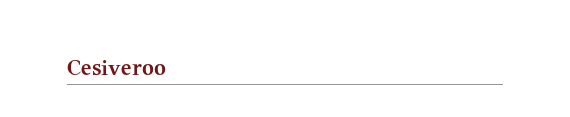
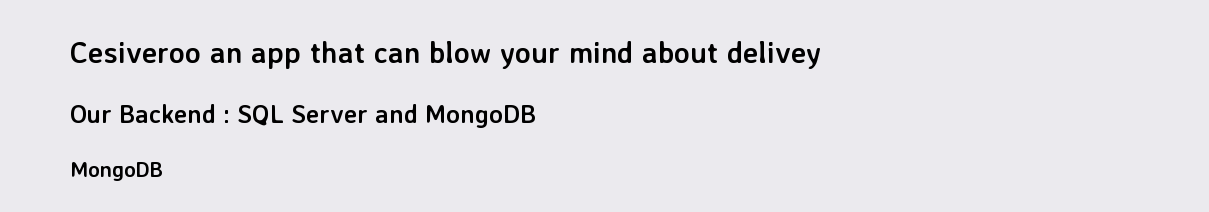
(166, 67) none -> [210,41,821,69] [70,104,536,128] [70,162,163,181] an app that can blow your mind about delivey // Our Backend : SQL Server and MongoDB // MongoDB

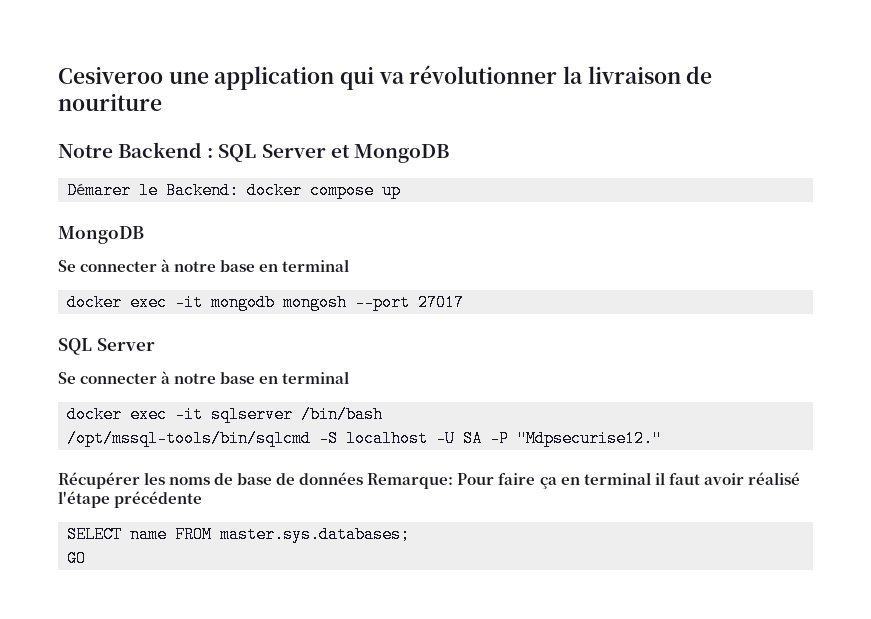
[210,41,821,69] [70,105,112,123] an app that can blow your mind about delivey // Our -> [168,65,713,90] [58,93,162,111] [58,144,113,158] une application qui va révolutionner la livraison de nouriture // Notre
[375,104,536,128] [70,162,163,181] and MongoDB // MongoDB -> [330,144,449,163] [67,182,401,199] [58,226,144,244] [58,259,350,272] [67,294,464,311] [58,338,155,355] [58,371,350,384] [67,406,383,423] [67,430,662,447] [58,472,800,489] [58,491,203,508] [67,526,410,543] [67,550,86,567] et MongoDB // Démarer le Backend: docker compose up // MongoDB // Se connecter à notre base en terminal // docker exec -it mongodb mongosh --port 27017 // SQL Server // Se connecter à notre base en terminal // docker exec -it sqlserver /bin/bash // /opt/mssql-tools/bin/sqlcmd -S localhost -U SA -P "Mdpsecurise12." // Récupérer les noms de base de données Remarque: Pour faire ça en terminal il faut avoir réalisé l'étape précédente // SELECT name FROM master.sys.databases; // GO

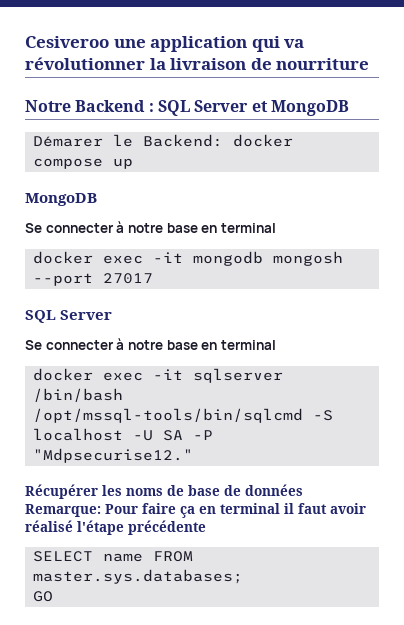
[58,93,162,111] nouriture -> [276,58,370,70] nourriture

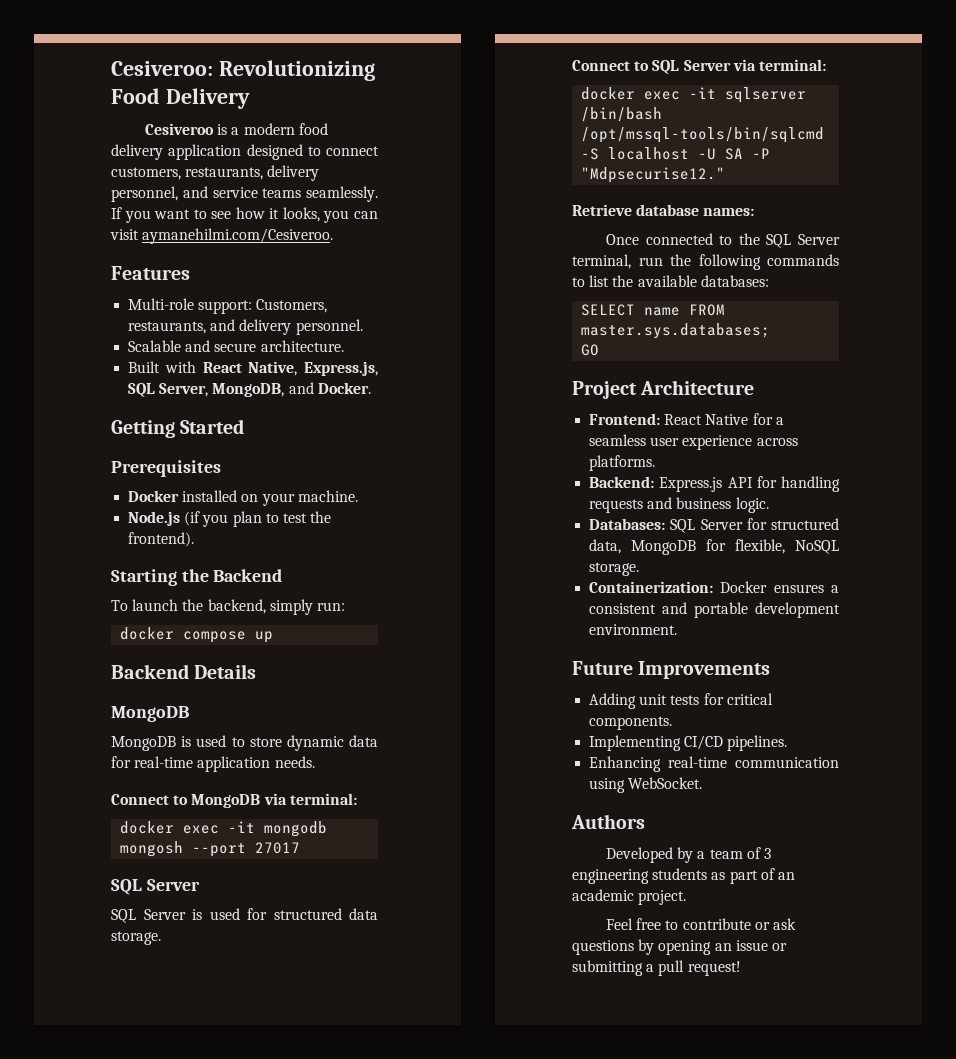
[25,36,305,52] [25,57,370,70] [25,100,349,116] [33,134,224,147] Cesiveroo une application qui va révolutionner la livraison de nourriture // Notre Backend : SQL Server et MongoDB // Démarer le Backend: -> [111,60,375,81] [111,88,250,109] [145,123,328,135] [111,144,379,160] [111,165,320,181] [111,186,378,202] [111,207,378,223] [110,228,334,244] [111,266,190,280] [128,298,328,314] [128,319,363,335] [128,340,344,352] [128,361,378,376] [128,382,371,397] [111,419,245,438] [111,460,221,477] [128,490,358,506] [128,511,332,527] [128,532,195,547] [111,569,283,586] [111,599,345,615] Cesiveroo: Revolutionizing Food Delivery // Cesiveroo is a modern food delivery application designed to connect customers, restaurants, delivery personnel, and service teams seamlessly. If you want to see how it looks, you can visit aymanehilmi.com/Cesiveroo. // Features // Multi-role support: Customers, restaurants, and delivery personnel. // Scalable and secure architecture. // Built with React Native, Express.js, SQL Server, MongoDB, and Docker. // Getting Started // Prerequisites // Docker installed on your machine. // Node.js (if you plan to test the frontend). // Starting the Backend // To launch the backend, simply run: //
[25,193,97,206] [25,221,276,233] // MongoDB // Se connecter à notre base en terminal -> [111,664,257,679] [111,706,189,722] [111,735,378,751] [111,756,315,772] [111,793,357,808] // Backend Details // MongoDB // MongoDB is used to store dynamic data for real-time application needs. // Connect to MongoDB via terminal:
[25,338,276,350] Se connecter à notre base en terminal -> [111,908,378,923] [111,931,161,945] [572,59,826,74] SQL Server is used for structured data storage. // Connect to SQL Server via terminal:
[25,484,303,499] [25,503,366,518] [25,520,206,535] Récupérer les noms de base de données Remarque: Pour faire ça en terminal il faut avoir réalisé l'étape précédente -> [572,204,755,216] [606,233,840,248] [572,254,839,270] [572,275,769,287] Retrieve database names: // Once connected to the SQL Server terminal, run the following commands to list the available databases:
(54, 596) none -> [572,380,755,399] [589,413,784,425] [589,434,798,450] [589,455,656,471] [589,476,840,492] [589,497,769,513] [589,518,839,533] [589,539,839,555] [589,562,640,576] [589,581,839,593] [589,602,840,618] [589,624,678,635] [572,661,771,679] [589,693,773,709] [589,716,673,730] [589,735,788,751] [589,756,839,772] [589,777,703,793] [571,814,645,829] [606,847,772,863] [572,868,795,884] [572,889,687,905] [606,918,797,930] [572,939,787,955] [572,960,741,976] // Project Architecture // Frontend: React Native for a seamless user experience across platforms. // Backend: Express.js API for handling requests and business logic. // Databases: SQL Server for structured data, MongoDB for flexible, NoSQL storage. // Containerization: Docker ensures a consistent and portable development environment. // Future Improvements // Adding unit tests for critical components. // Implementing CI/CD pipelines. // Enhancing real-time communication using WebSocket. // Authors // Developed by a team of 3 engineering students as part of an academic project. // Feel free to contribute or ask questions by opening an issue or submitting a pull request!

